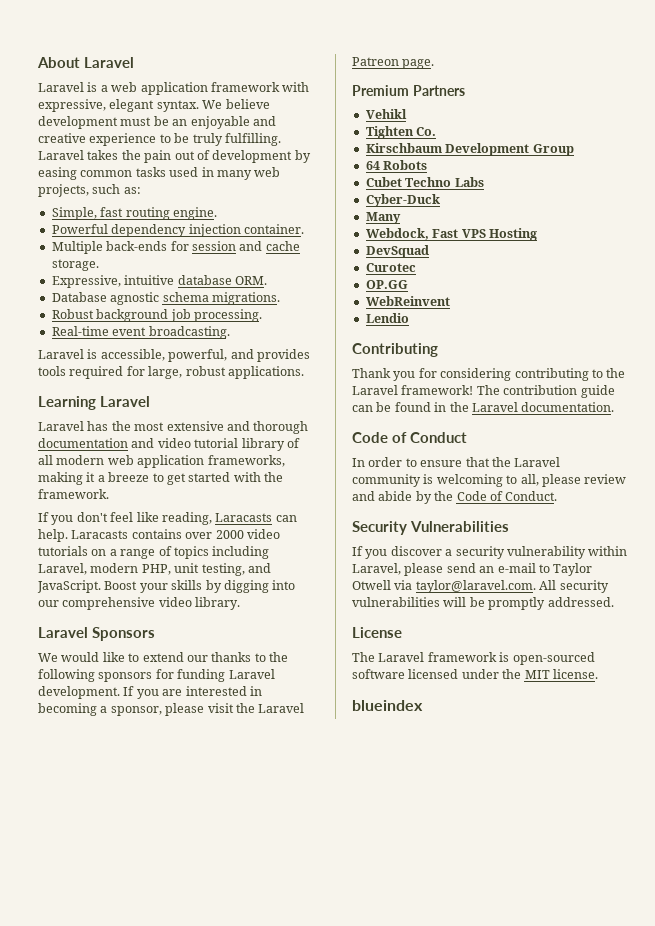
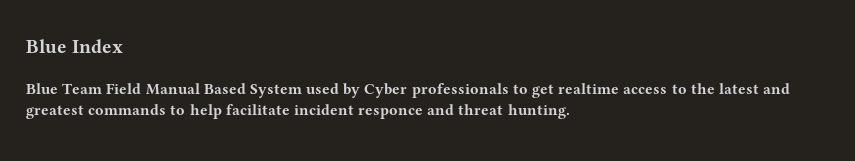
[37,57,134,68] [38,82,310,95] [38,99,270,112] [38,116,276,129] [38,133,281,146] [38,150,311,163] [38,167,281,180] [38,184,141,197] [51,207,217,220] [51,224,304,237] [51,241,300,254] [51,259,99,271] [51,275,267,288] [51,292,280,305] [51,309,262,322] [51,326,230,339] [38,349,310,362] [38,366,304,379] [38,396,150,410] [38,421,309,434] [38,438,300,451] [38,455,285,468] [38,472,283,485] [38,489,109,499] [38,512,297,525] [38,529,280,542] [38,546,270,559] [38,563,271,576] [37,580,296,593] [38,597,241,610] [38,627,155,641] [38,652,288,662] [38,669,275,682] [38,686,262,699] [38,703,305,716] [352,57,435,69] [352,85,465,96] [365,109,407,119] [365,126,437,139] [365,143,574,156] [365,160,428,170] [365,177,484,187] [365,194,440,207] [365,212,401,224] [365,228,537,241] [365,245,429,258] [365,263,416,272] [365,280,408,289] [365,296,450,306] [365,313,409,323] [352,343,438,357] [352,368,626,381] [352,385,615,398] [352,402,615,412] [352,432,467,443] [352,457,561,467] [352,474,627,487] [352,491,558,504] [352,521,509,535] [352,546,628,559] [352,563,593,576] [352,580,609,593] [352,597,614,610] [352,627,402,638] [352,652,595,665] [352,669,598,679] [352,700,423,711] About Laravel // Laravel is a web application framework with expressive, elegant syntax. We believe development must be an enjoyable and creative experience to be truly fulfilling. Laravel takes the pain out of development by easing common tasks used in many web projects, such as: // Simple, fast routing engine. // Powerful dependency injection container. // Multiple back-ends for session and cache storage. // Expressive, intuitive database ORM. // Database agnostic schema migrations. // Robust background job processing. // Real-time event broadcasting. // Laravel is accessible, powerful, and provides tools required for large, robust applications. // Learning Laravel // Laravel has the most extensive and thorough documentation and video tutorial library of all modern web application frameworks, making it a breeze to get started with the framework. // If you don't feel like reading, Laracasts can help. Laracasts contains over 2000 video tutorials on a range of topics including Laravel, modern PHP, unit testing, and JavaScript. Boost your skills by digging into our comprehensive video library. // Laravel Sponsors // We would like to extend our thanks to the following sponsors for funding Laravel development. If you are interested in becoming a sponsor, please visit the Laravel Patreon page. // Premium Partners // Vehikl // Tighten Co. // Kirschbaum Development Group // 64 Robots // Cubet Techno Labs // Cyber-Duck // Many // Webdock, Fast VPS Hosting // DevSquad // Curotec // OP.GG // WebReinvent // Lendio // Contributing // Thank you for considering contributing to the Laravel framework! The contribution guide can be found in the Laravel documentation. // Code of Conduct // In order to ensure that the Laravel community is welcoming to all, please review and abide by the Code of Conduct. // Security Vulnerabilities // If you discover a security vulnerability within Laravel, please send an e-mail to Taylor Otwell via taylor@laravel.com. All security vulnerabilities will be promptly addressed. // License // The Laravel framework is open-sourced software licensed under the MIT license. // blueindex -> [26,39,124,54] [26,83,791,98] [26,104,570,119] Blue Index // Blue Team Field Manual Based System used by Cyber professionals to get realtime access to the latest and greatest commands to help facilitate incident responce and threat hunting.

